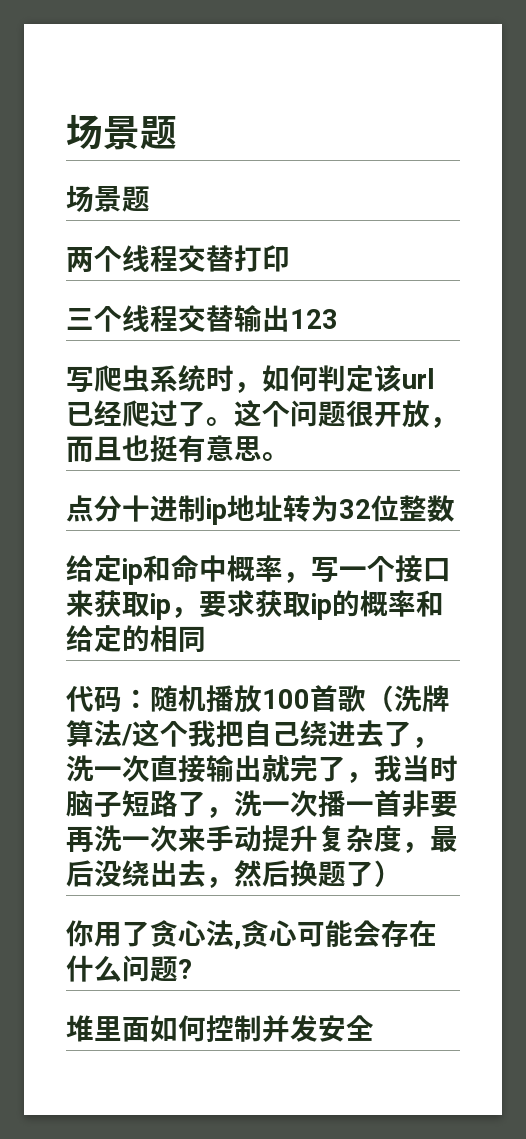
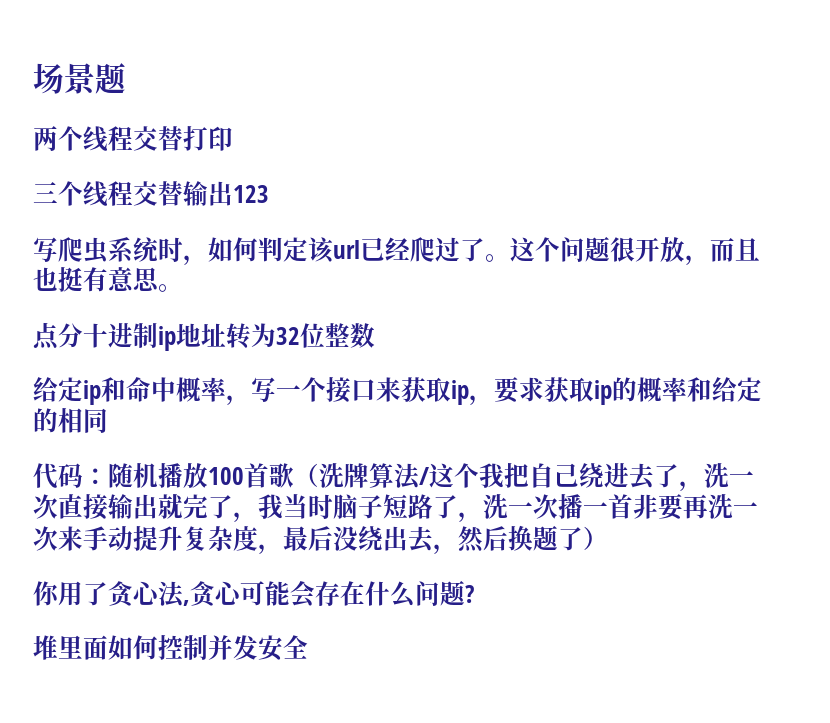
[66,114,177,150] [66,185,150,212] 场景题 // 场景题 -> [33,63,126,95] 场景题

